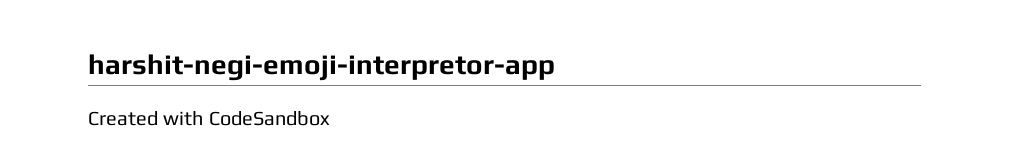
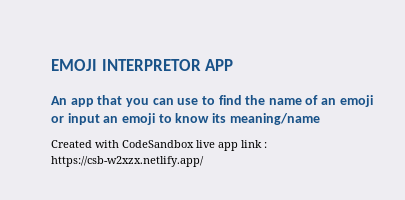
[88,54,555,81] [88,111,330,126] harshit-negi-emoji-interpretor-app // Created with CodeSandbox -> [51,59,234,71] [51,95,373,107] [51,113,320,125] [51,140,267,151] [51,156,204,167] EMOJI INTERPRETOR APP // An app that you can use to find the name of an emoji or input an emoji to know its meaning/name // Created with CodeSandbox live app link : https://csb-w2xzx.netlify.app/

